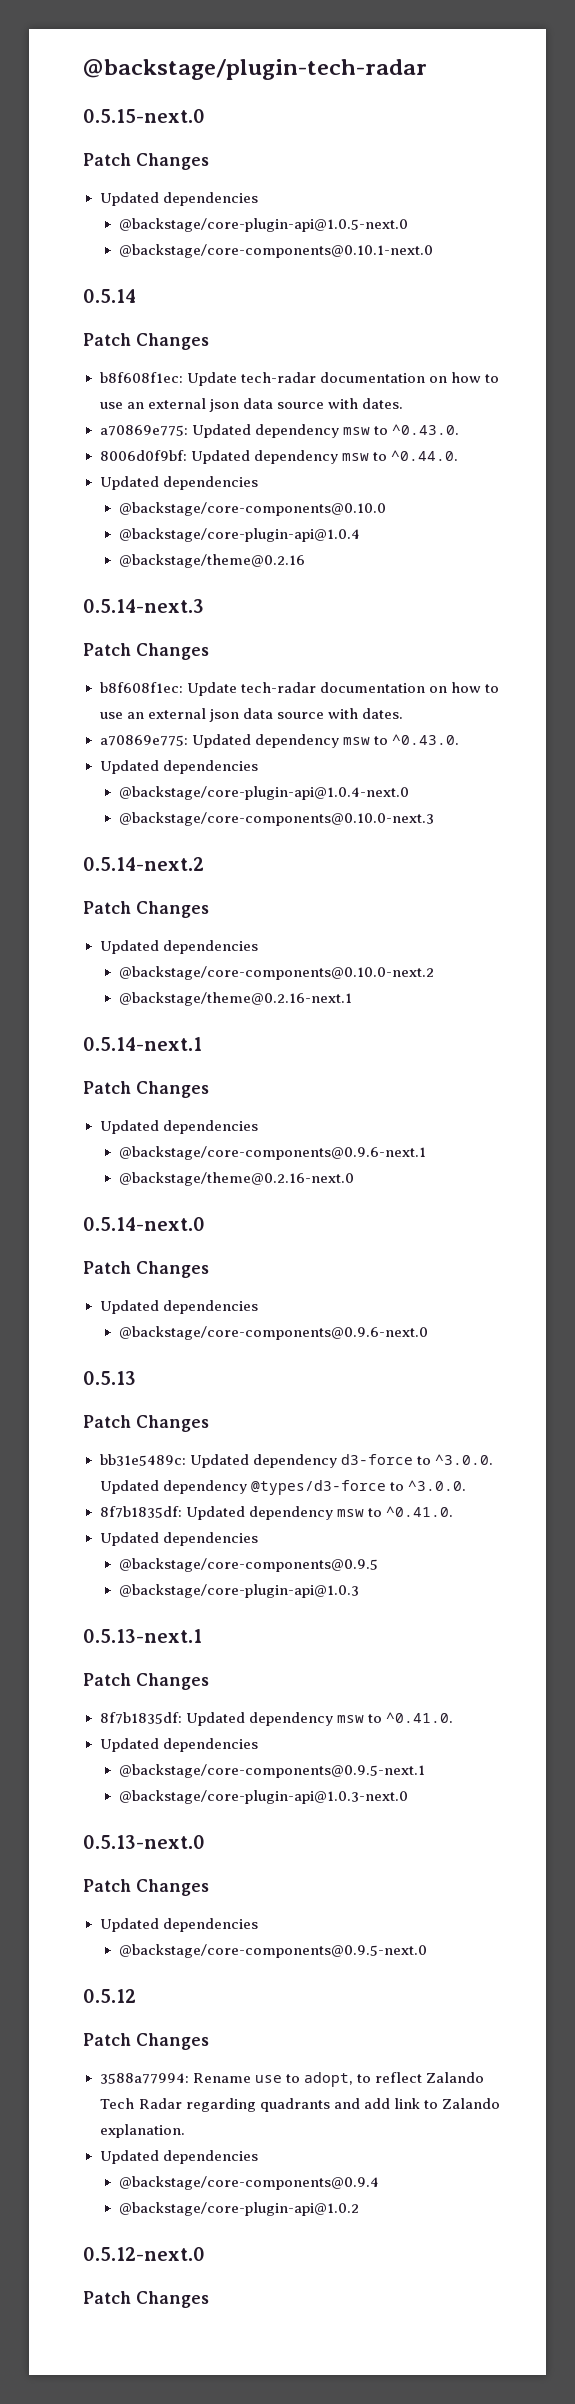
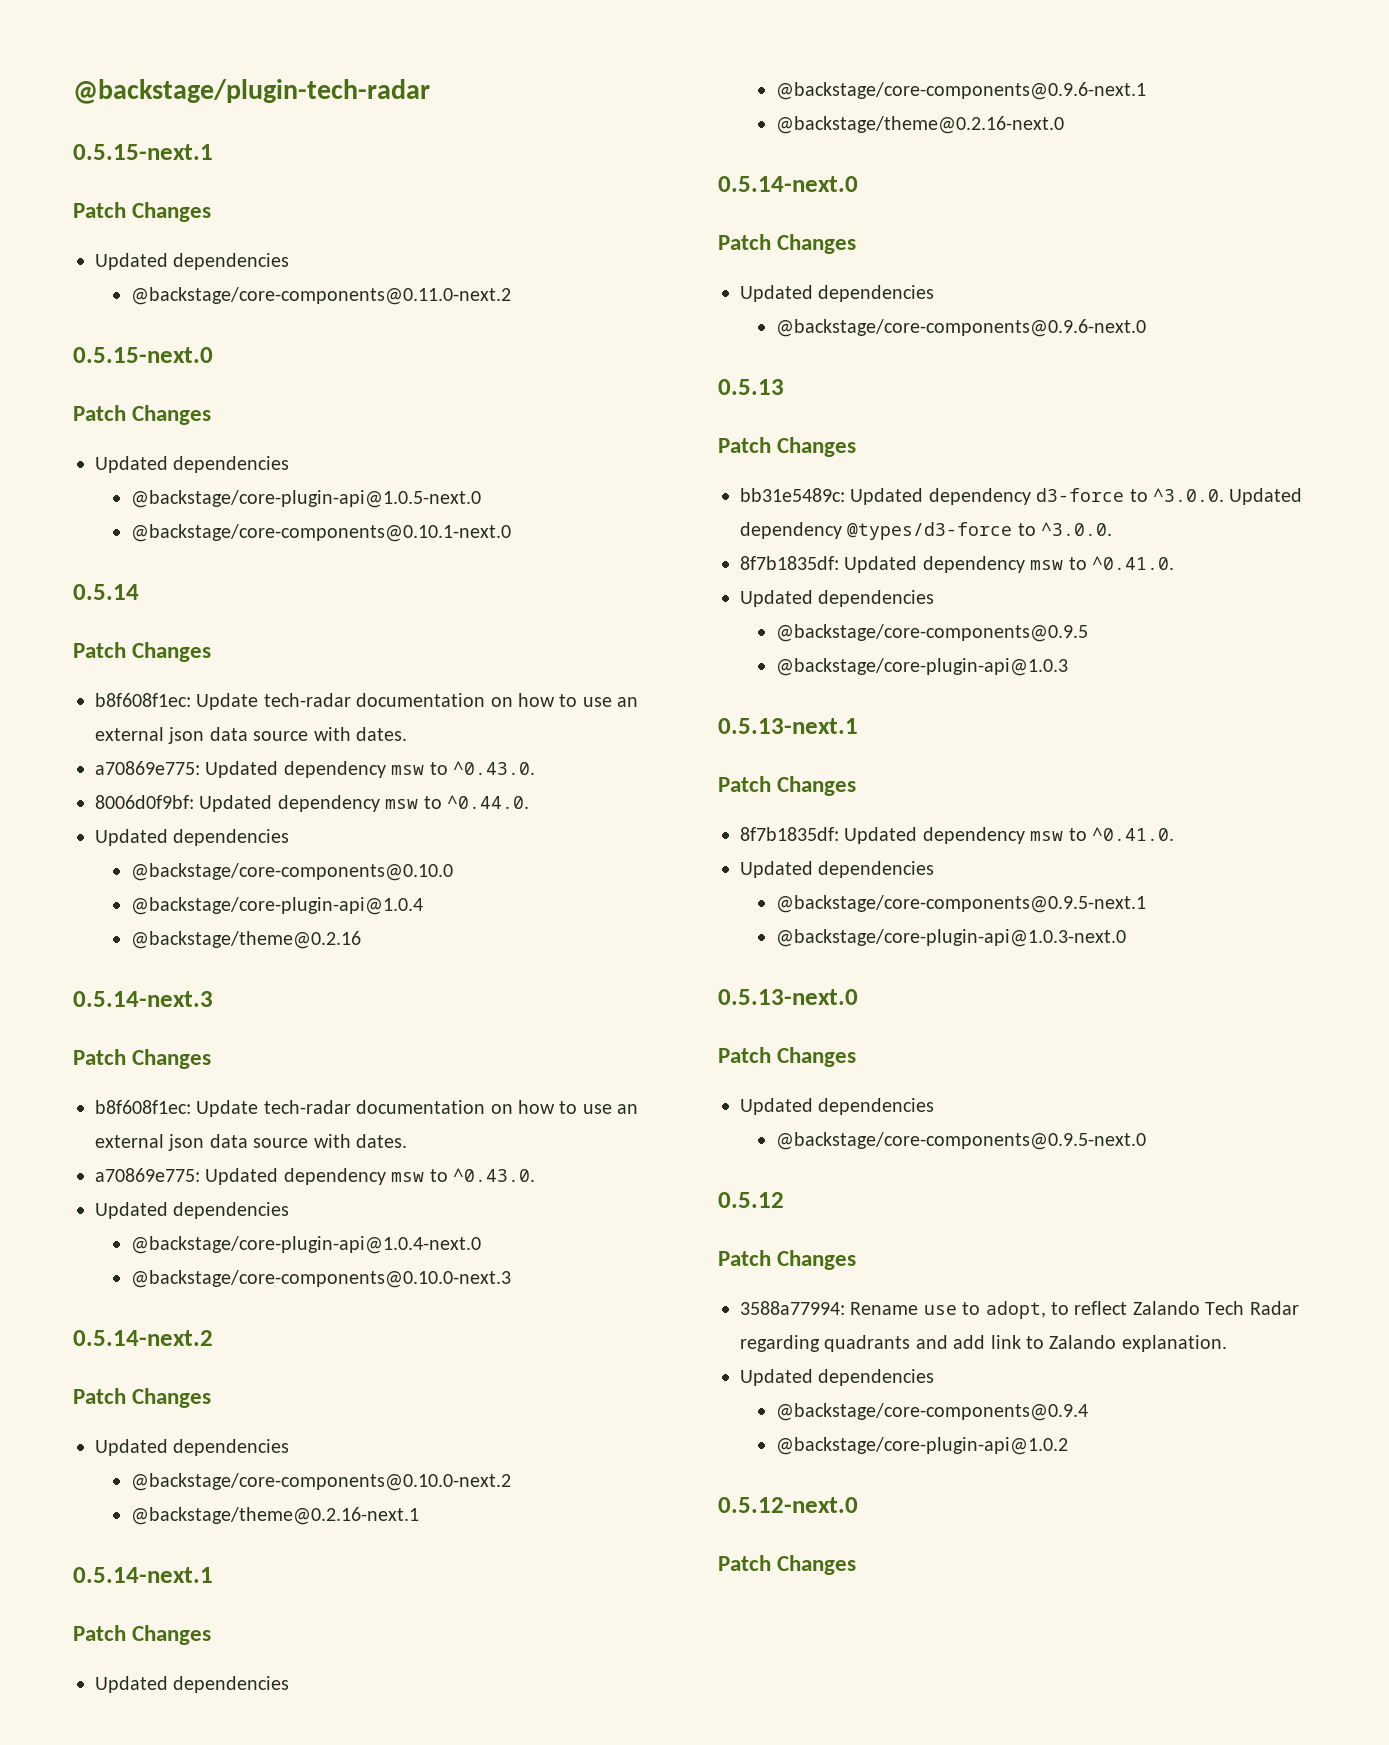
(427, 69) none -> [73,144,213,160] [73,202,212,222] [95,253,290,270] [131,287,512,305] // 0.5.15-next.1 // Patch Changes // Updated dependencies // @backstage/core-components@0.11.0-next.2

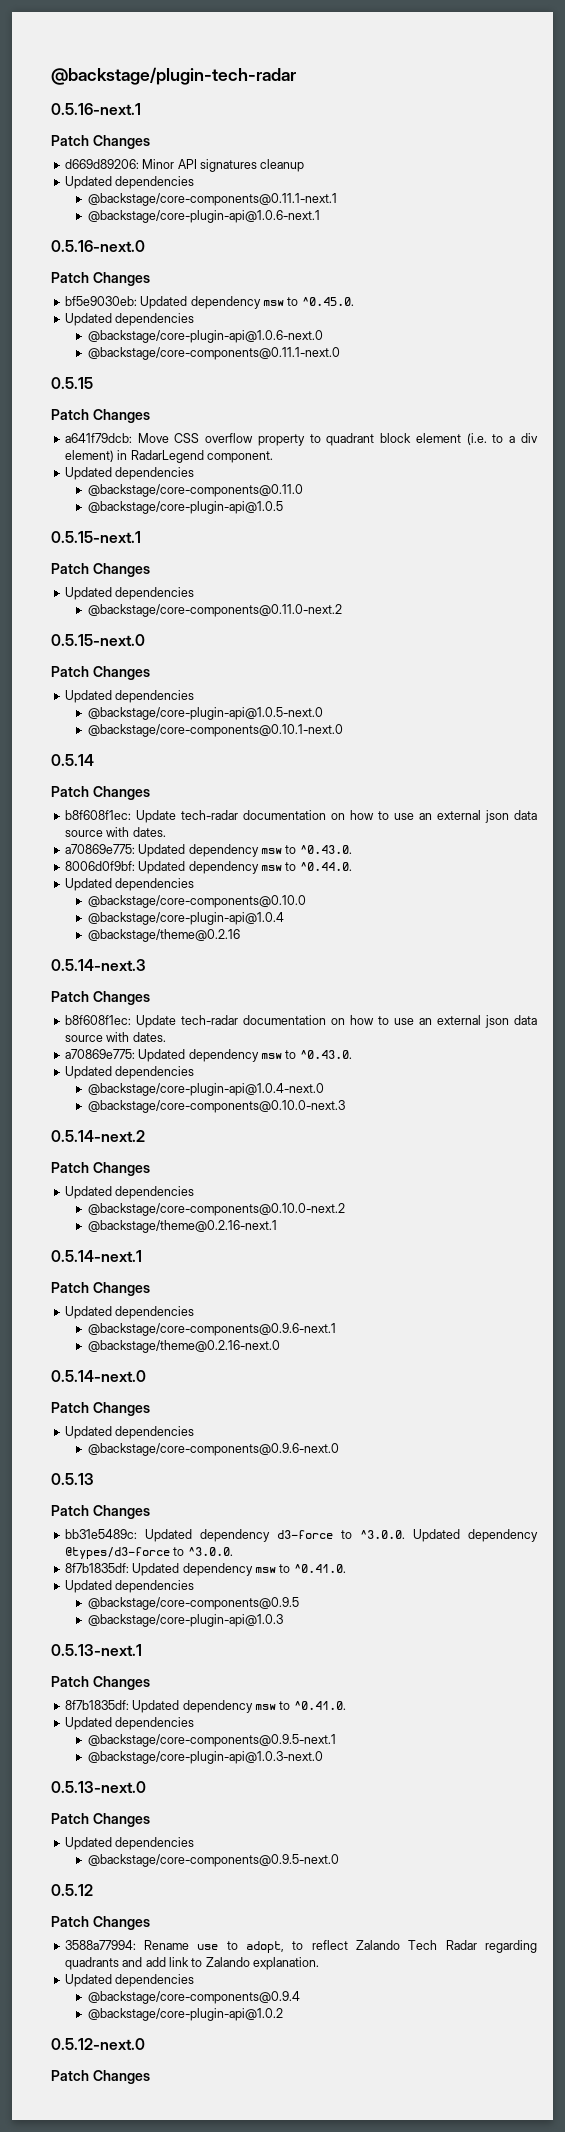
(430, 91) none -> [51,103,141,115] [51,135,150,149] [64,159,305,172] [64,176,195,189] [87,193,337,206] [87,210,320,223] [51,240,145,252] [51,272,150,286] [64,296,354,309] [64,313,195,326] [87,330,323,343] [87,347,340,360] [51,377,93,389] [51,409,150,423] [64,433,538,446] [64,450,273,463] [64,467,195,480] [87,484,303,497] [87,501,283,514] // 0.5.16-next.1 // Patch Changes // d669d89206: Minor API signatures cleanup // Updated dependencies // @backstage/core-components@0.11.1-next.1 // @backstage/core-plugin-api@1.0.6-next.1 // 0.5.16-next.0 // Patch Changes // bf5e9030eb: Updated dependency msw to ^0.45.0. // Updated dependencies // @backstage/core-plugin-api@1.0.6-next.0 // @backstage/core-components@0.11.1-next.0 // 0.5.15 // Patch Changes // a641f79dcb: Move CSS overflow property to quadrant block element (i.e. to a div element) in RadarLegend component. // Updated dependencies // @backstage/core-components@0.11.0 // @backstage/core-plugin-api@1.0.5

